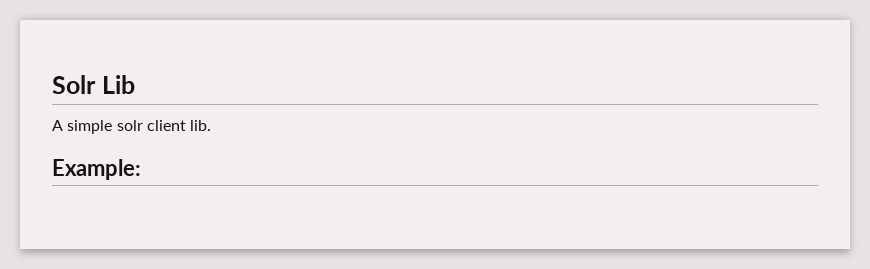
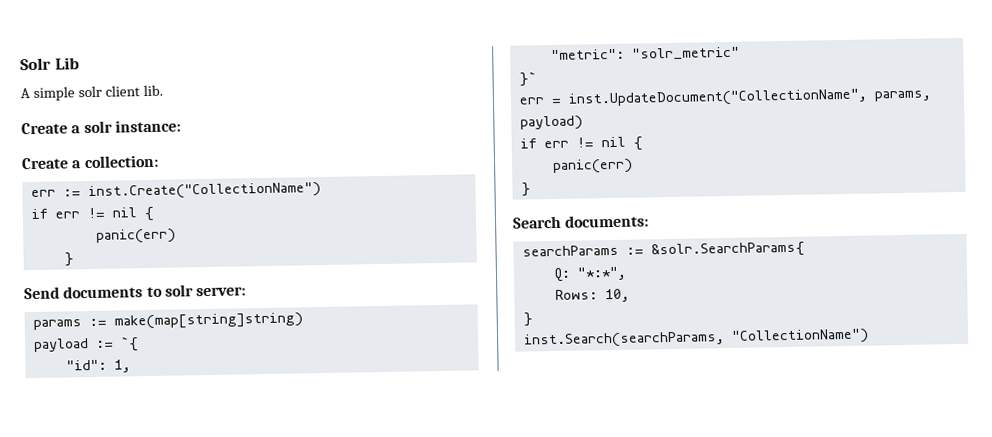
[52,159,141,180] Example: -> [21,119,181,135] [21,154,159,170] [30,182,321,201] [30,206,154,222] [95,228,176,244] [63,252,74,267] [24,284,247,300] [32,312,303,331] [33,336,139,353] [65,359,131,373] [550,46,740,61] [518,71,537,87] [518,88,932,108] [519,115,583,131] [519,136,643,151] [551,158,633,175] [520,182,531,197] [512,214,650,229] [521,241,805,259] [553,266,627,283] [554,288,630,303] [522,312,533,327] [523,328,869,349] Create a solr instance: // Create a collection: // err := inst.Create("CollectionName") // if err != nil { // panic(err) // } // Send documents to solr server: // params := make(map[string]string) // payload := `{ // "id": 1, // "metric": "solr_metric" // }` // err = inst.UpdateDocument("CollectionName", params, payload) // if err != nil { // panic(err) // } // Search documents: // searchParams := &solr.SearchParams{ // Q: "*:*", // Rows: 10, // } // inst.Search(searchParams, "CollectionName")

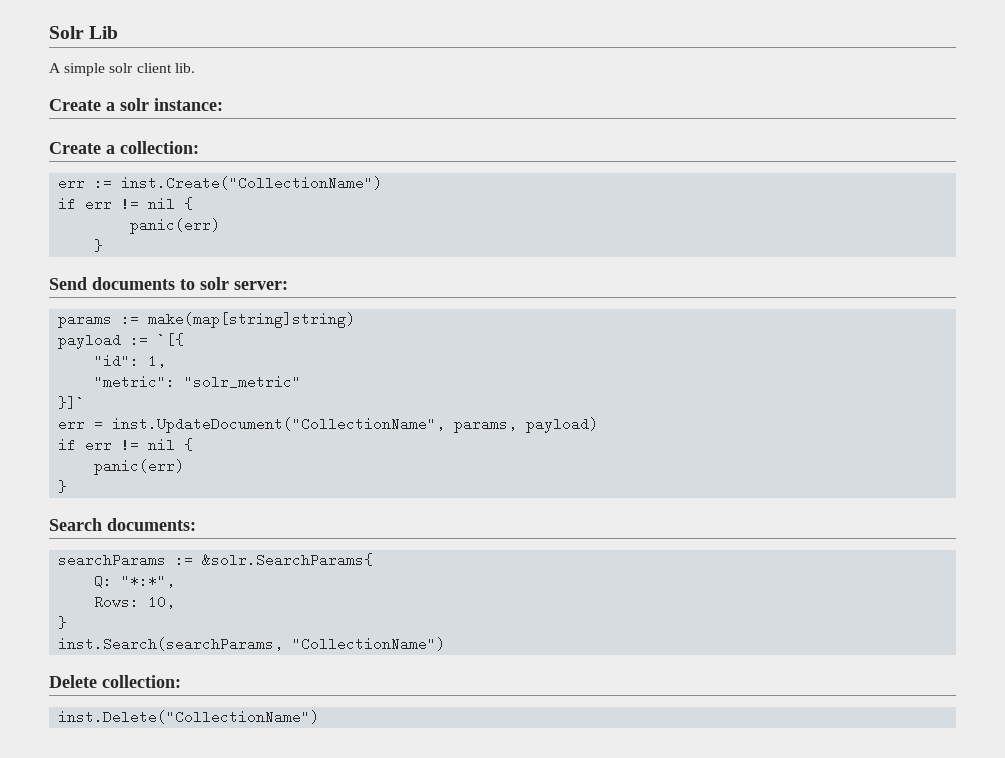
[119,336,139,352] `{ -> [157,333,185,347] `[{
[518,71,537,87] }` -> [58,396,86,410] }]`
(869, 336) none -> [49,675,181,688] [58,710,320,724] // Delete collection: // inst.Delete("CollectionName")

